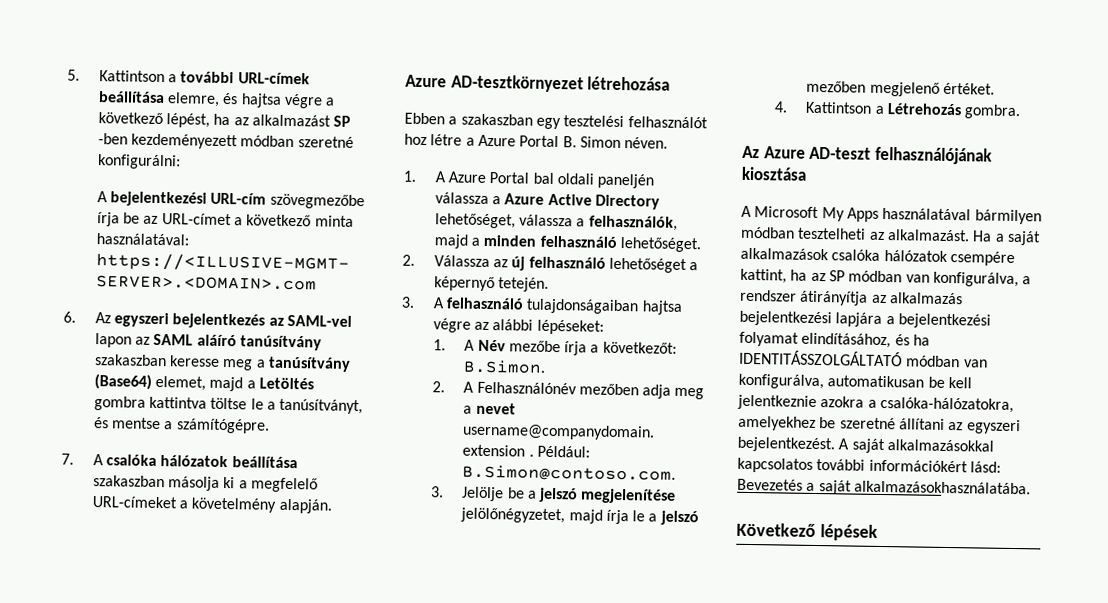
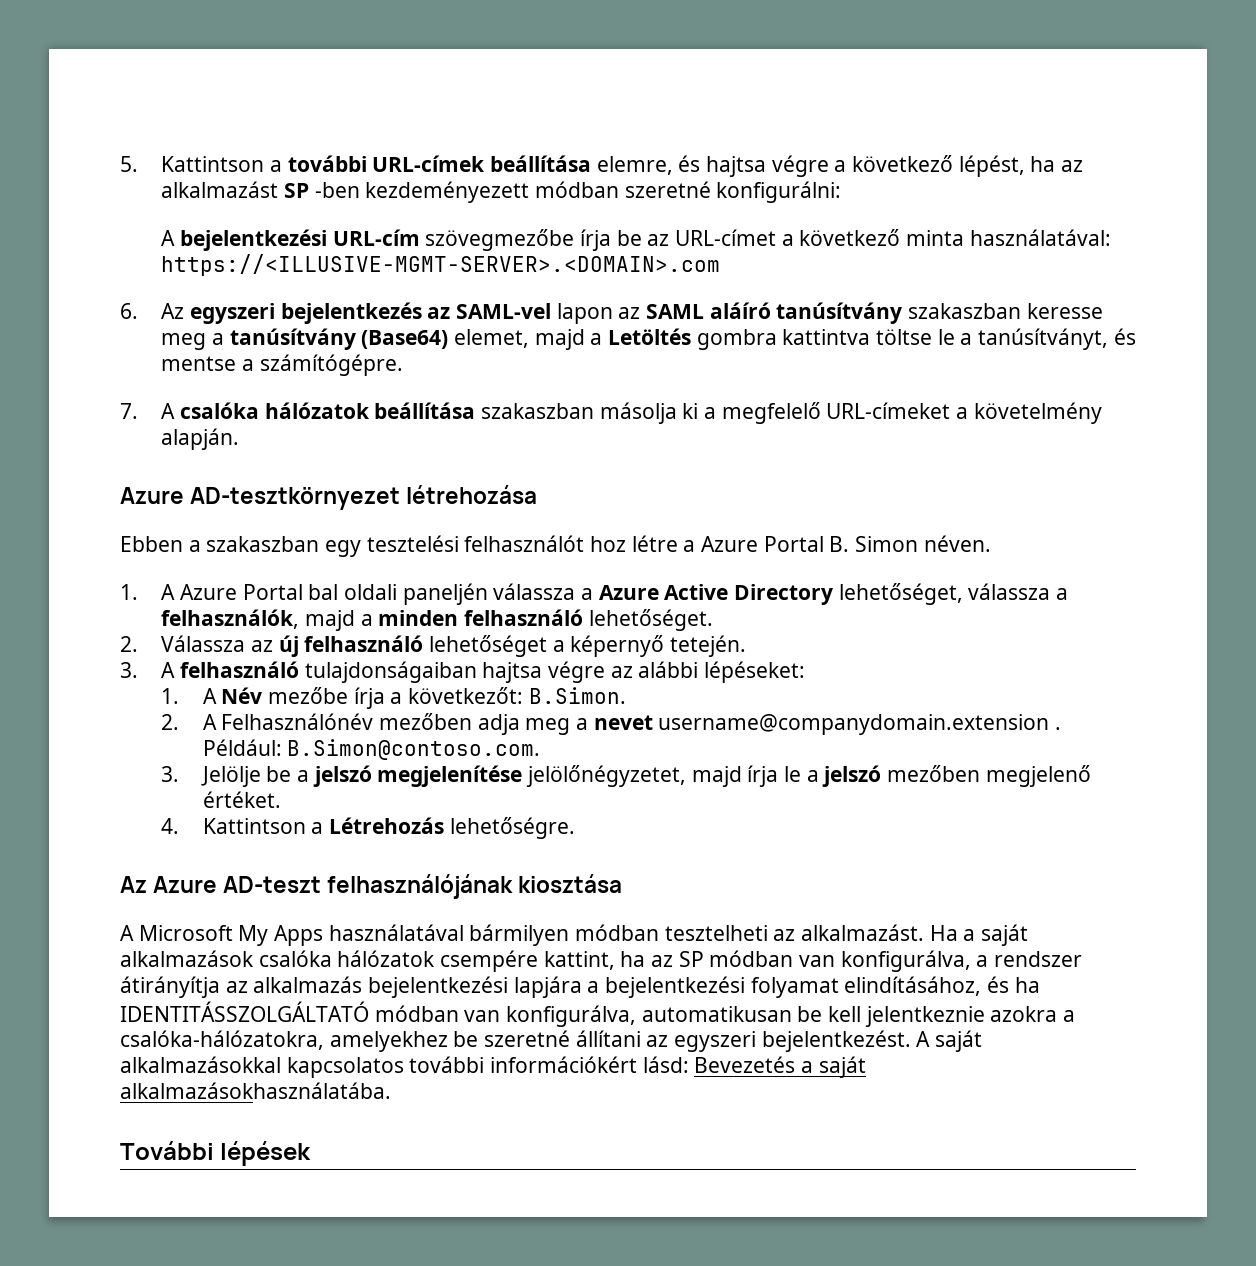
[964,104,1022,120] gombra. -> [449,817,575,839] lehetőségre.
[736,522,816,537] Következő -> [120,1141,214,1160] További

